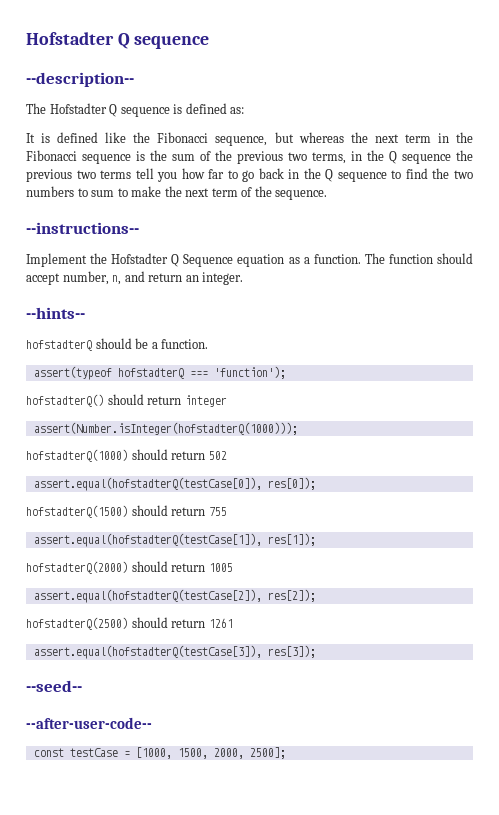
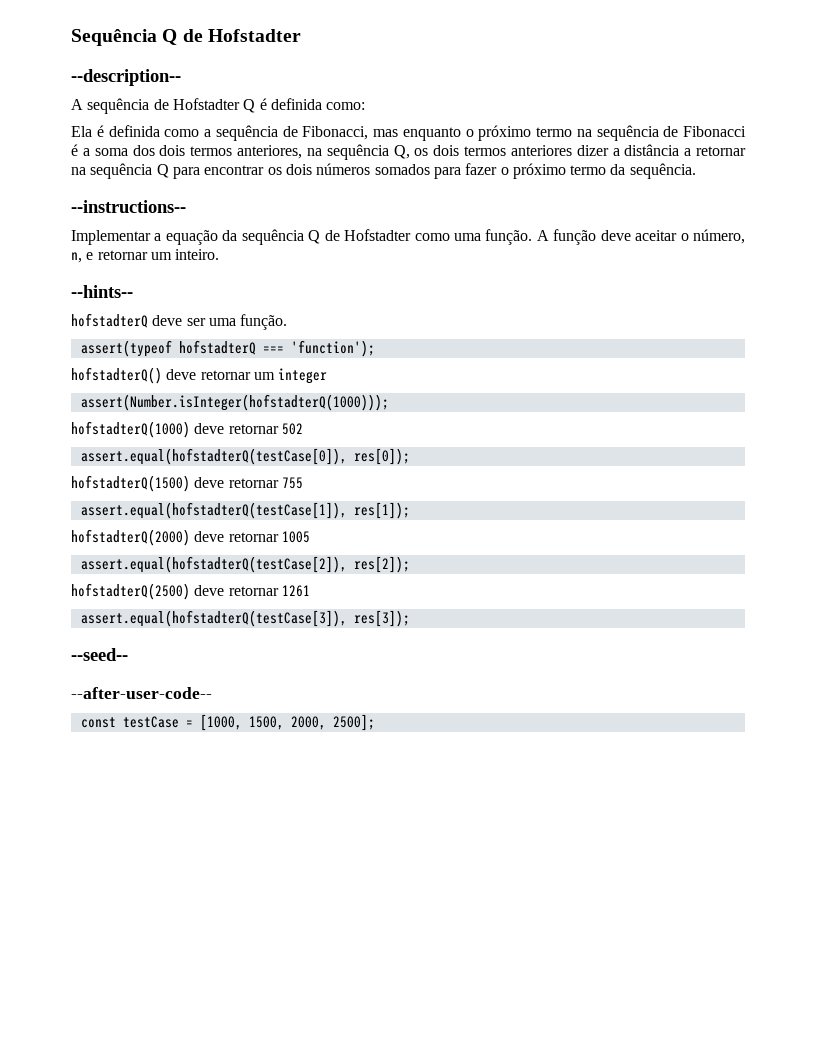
[26,32,210,49] Hofstadter Q sequence -> [71,29,301,46] Sequência Q de Hofstadter
[26,103,245,117] [26,132,474,146] [26,150,473,164] [26,168,473,182] [26,186,328,200] [26,222,139,234] [26,253,473,267] [26,271,244,285] [26,307,85,319] [26,338,209,351] The Hofstadter Q sequence is defined as: // It is defined like the Fibonacci sequence, but whereas the next term in the Fibonacci sequence is the sum of the previous two terms, in the Q sequence the previous two terms tell you how far to go back in the Q sequence to find the two numbers to sum to make the next term of the sequence. // --instructions-- // Implement the Hofstadter Q Sequence equation as a function. The function should accept number, n, and return an integer. // --hints-- // hofstadterQ should be a function. -> [71,98,366,114] [71,125,746,141] [71,144,746,160] [71,163,696,179] [71,200,186,213] [71,229,745,245] [71,249,220,263] [71,285,133,298] [71,313,288,330] A sequência de Hofstadter Q é definida como: // Ela é definida como a sequência de Fibonacci, mas enquanto o próximo termo na sequência de Fibonacci é a soma dos dois termos anteriores, na sequência Q, os dois termos anteriores dizer a distância a retornar na sequência Q para encontrar os dois números somados para fazer o próximo termo da sequência. // --instructions-- // Implementar a equação da sequência Q de Hofstadter como uma função. A função deve aceitar o número, n, e retornar um inteiro. // --hints-- // hofstadterQ deve ser uma função.
[107,394,182,405] should return -> [166,369,275,380] deve retornar um
[131,449,206,460] should return -> [194,423,279,434] deve retornar
[131,505,206,516] should return -> [194,477,279,488] deve retornar
[131,561,206,572] should return -> [194,531,279,542] deve retornar
[131,617,206,628] should return -> [194,585,279,596] deve retornar

